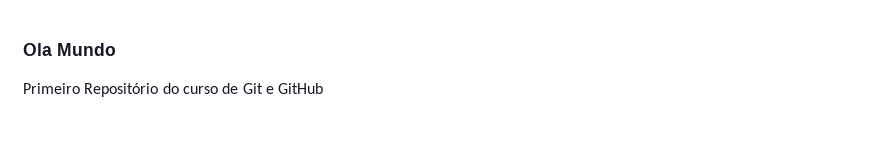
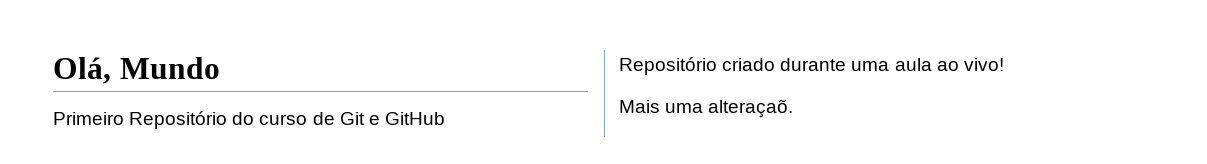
[23,43,52,56] Ola -> [53,57,111,84] Olá,
(324, 88) none -> [619,57,1004,75] [619,99,794,118] // Repositório criado durante uma aula ao vivo! // Mais uma alteraçaõ.

